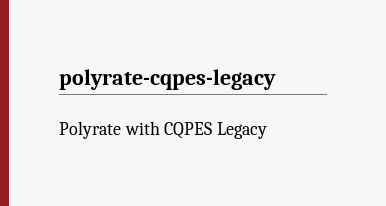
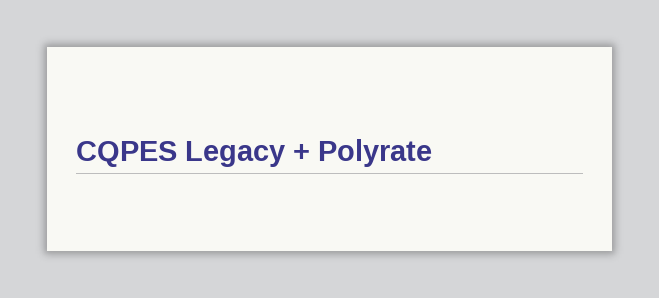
[59,69,276,90] [59,121,268,139] polyrate-cqpes-legacy // Polyrate with CQPES Legacy -> [76,139,432,167] CQPES Legacy + Polyrate

